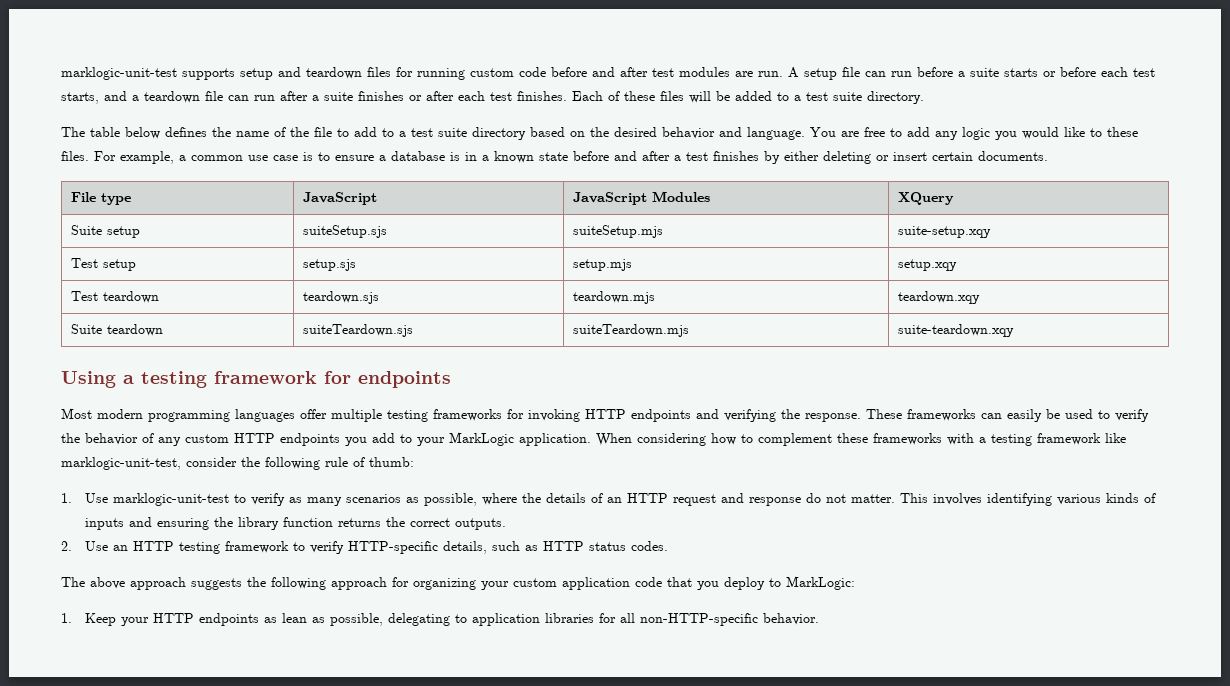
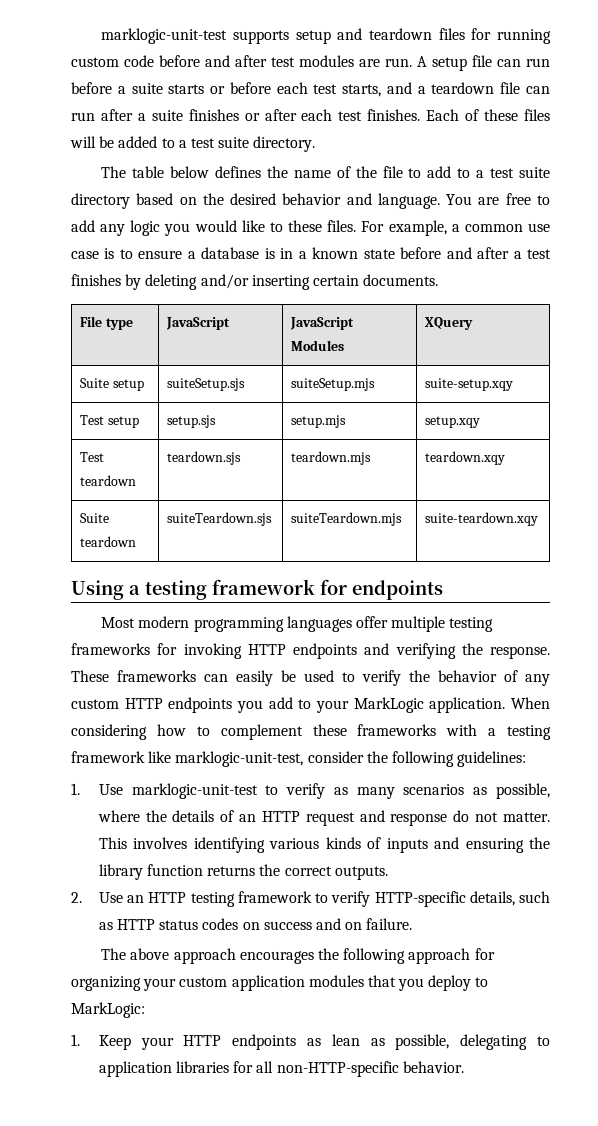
[784,151,927,164] either deleting or insert -> [145,274,310,290] deleting and/or inserting
[325,457,414,467] rule of thumb: -> [457,751,527,767] guidelines:
[630,541,668,551] codes. -> [202,918,413,930] codes on success and on failure.
[191,578,242,590] suggests -> [239,951,314,964] encourages
[635,577,662,587] code -> [308,975,364,987] modules

